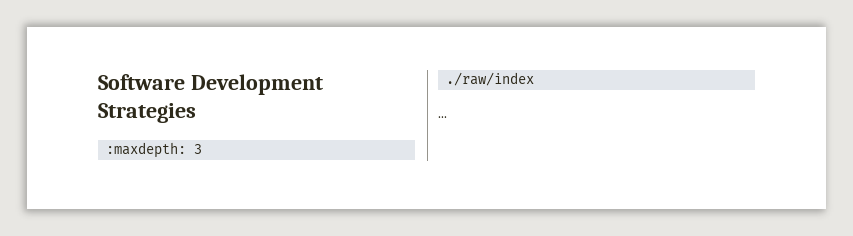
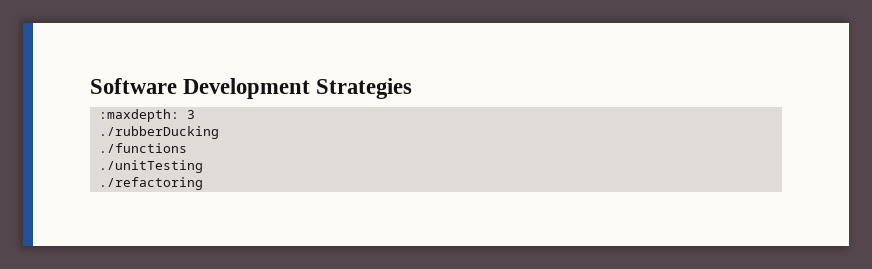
[446,72,535,86] [438,116,447,118] ./raw/index // ... -> [98,126,219,139] [98,143,187,153] [98,160,203,173] [98,177,203,190] ./rubberDucking // ./functions // ./unitTesting // ./refactoring

